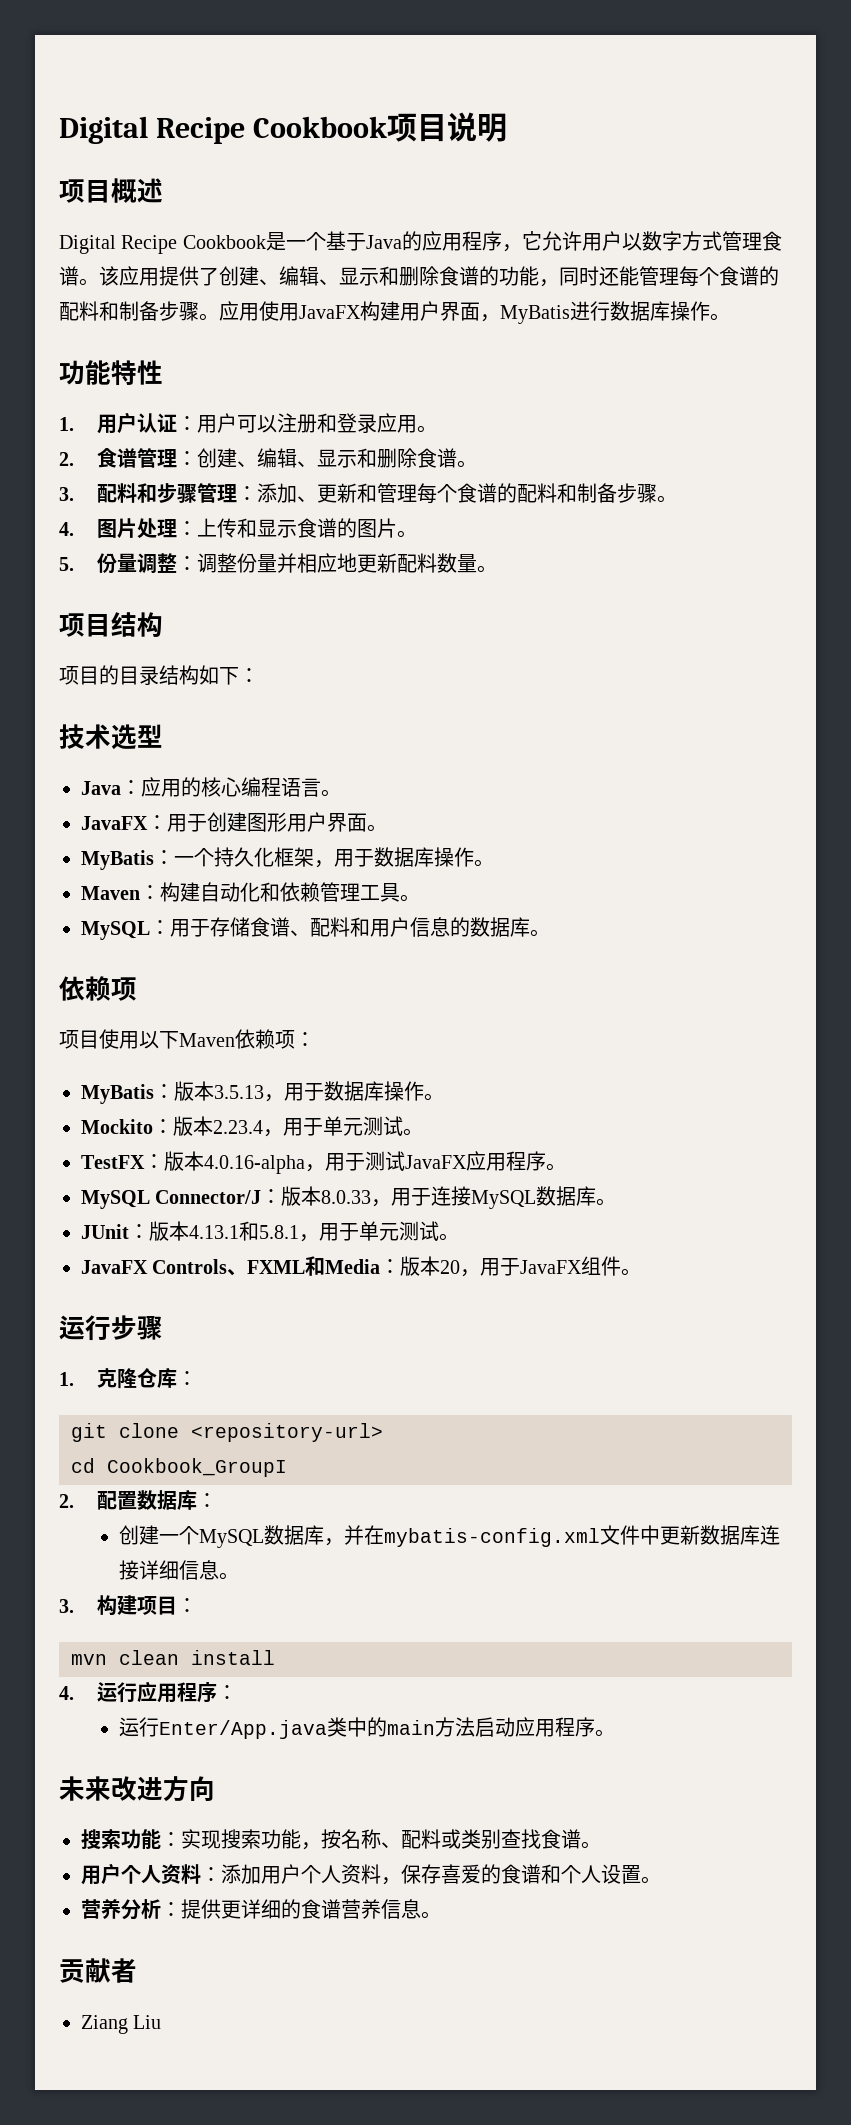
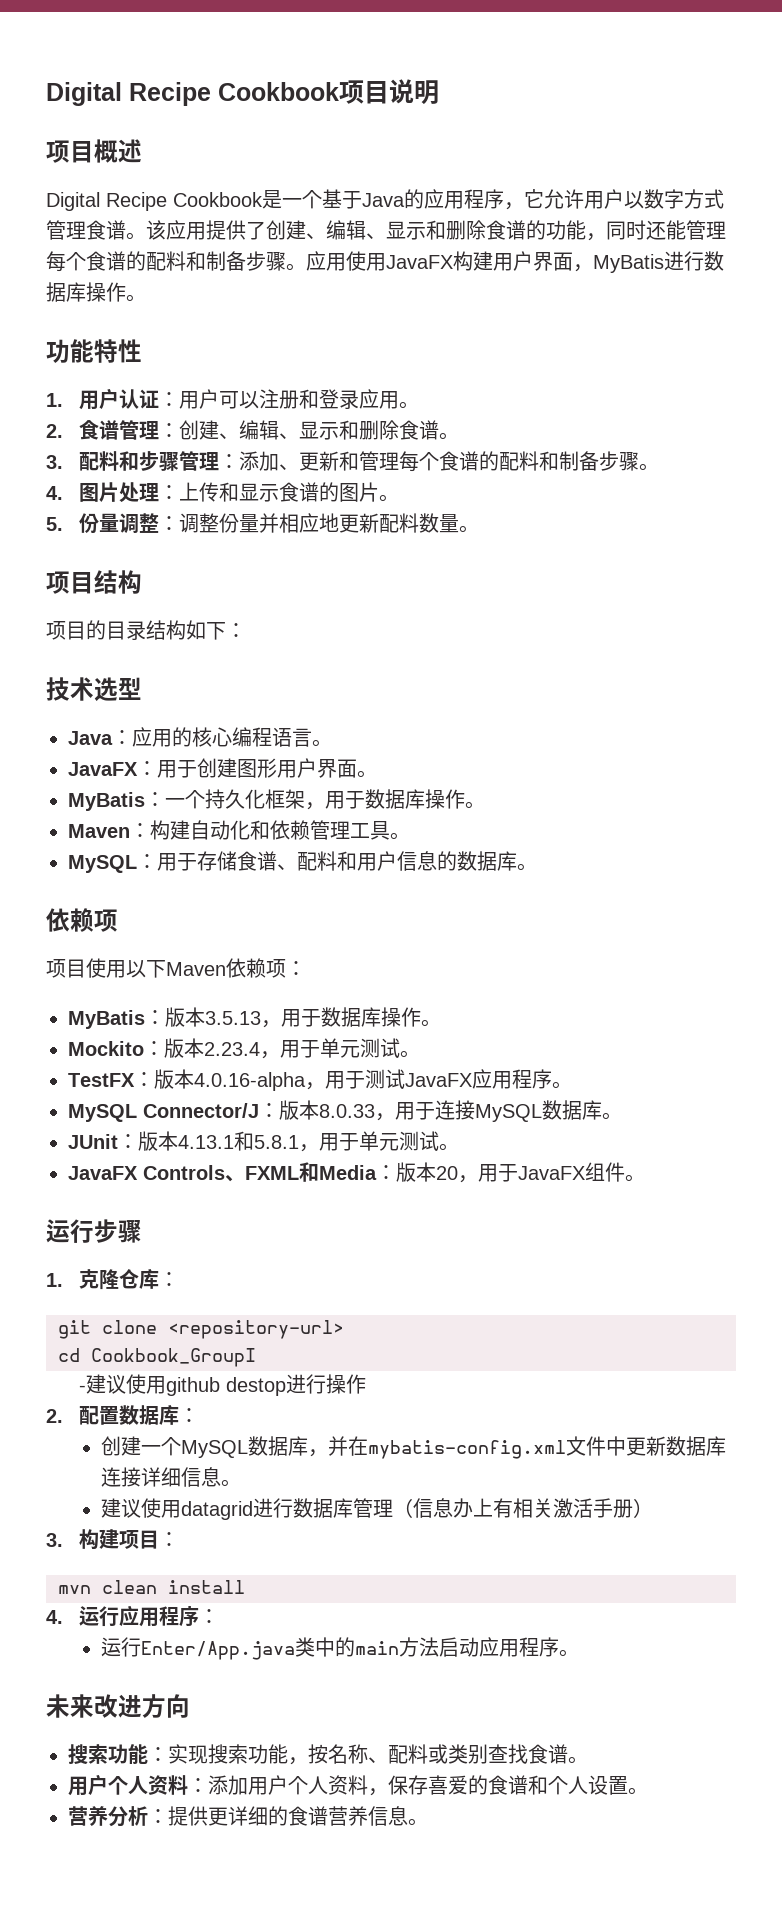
(287, 1467) none -> [78,1374,366,1396] // -建议使用github destop进行操作
(240, 1576) none -> [100,1498,653,1520] // 建议使用datagrid进行数据库管理（信息办上有相关激活手册）
[59,1958,137,1983] [81,2015,162,2034] // 贡献者 // Ziang Liu -> (428, 1822) none

